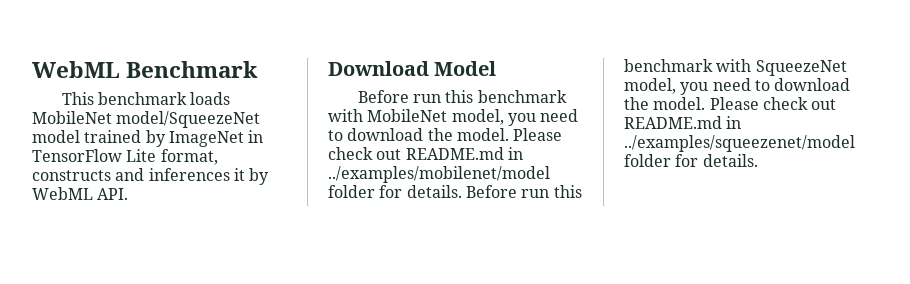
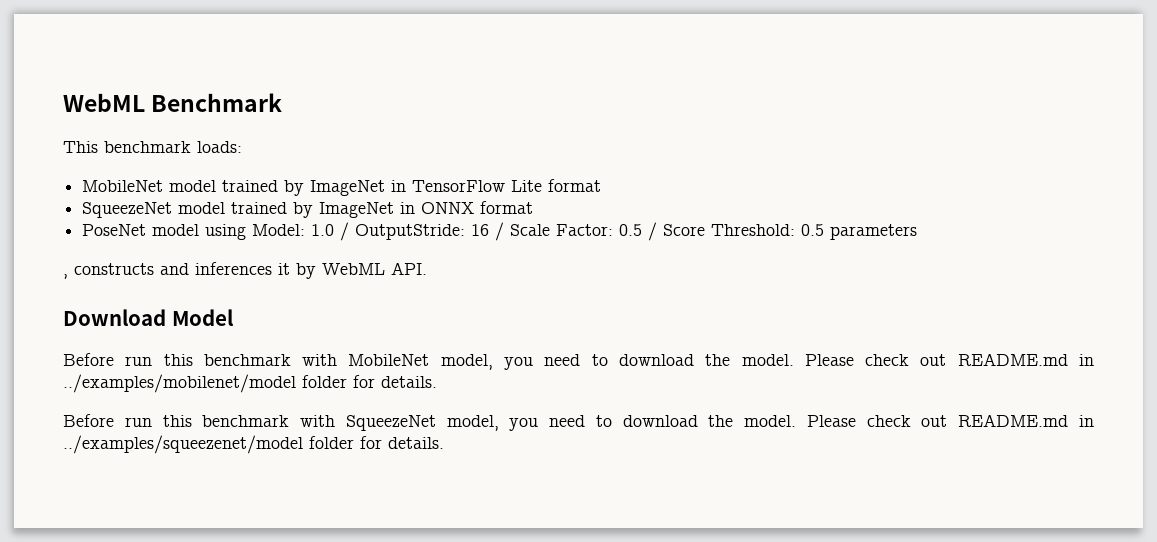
[190,92,231,105] [32,111,261,128] loads MobileNet model/SqueezeNet -> [197,141,242,153] [82,180,164,192] loads: // MobileNet
[160,149,218,165] format, -> [548,179,602,192] [82,201,534,218] [82,222,918,241] [63,274,68,279] format // SqueezeNet model trained by ImageNet in ONNX format // PoseNet model using Model: 1.0 / OutputStride: 16 / Scale Factor: 0.5 / Score Threshold: 0.5 parameters // ,
(462, 191) none -> (437, 382) //

